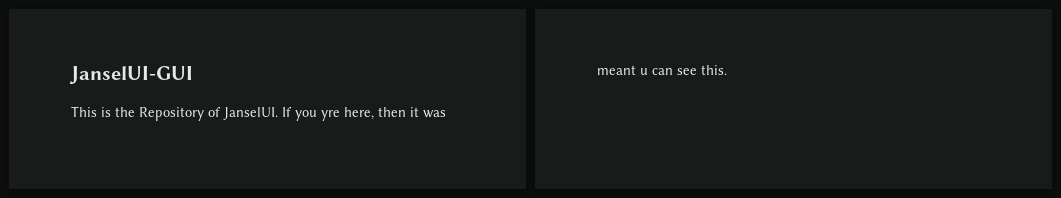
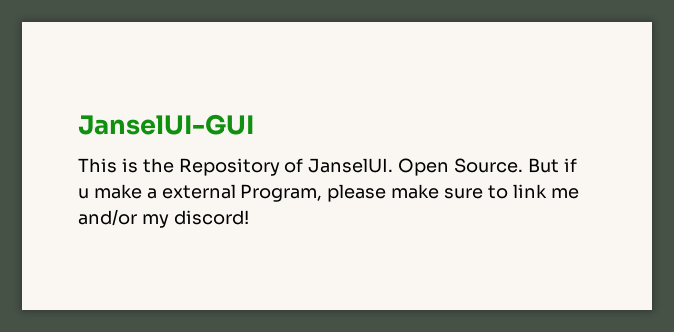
[282,107,446,121] [597,65,727,75] If you yre here, then it was meant u can see this. -> [398,158,577,176] [78,184,579,202] [78,209,249,228] Open Source. But if u make a external Program, please make sure to link me and/or my discord!

